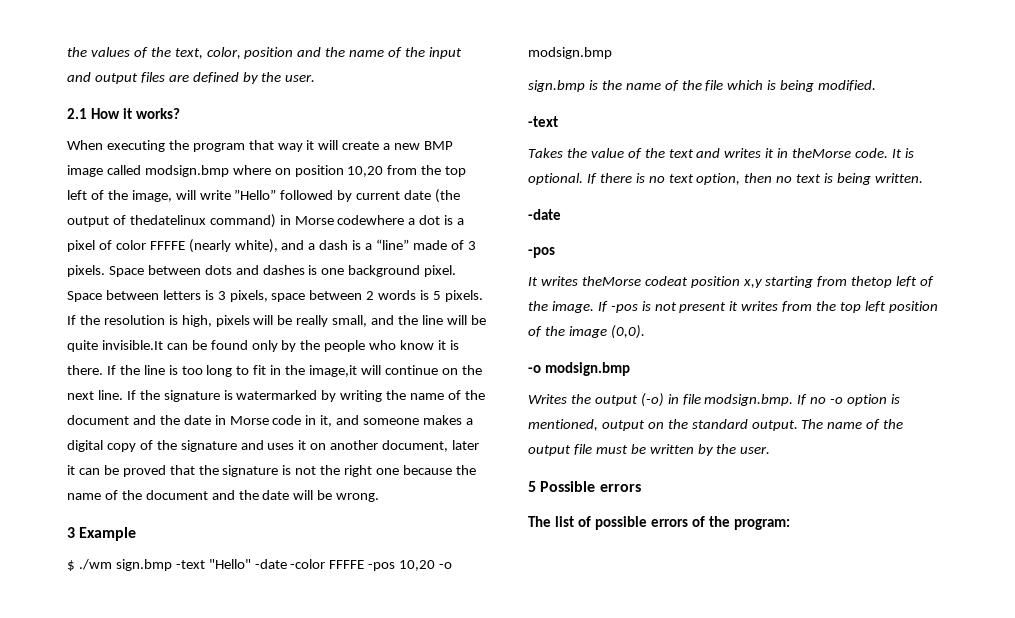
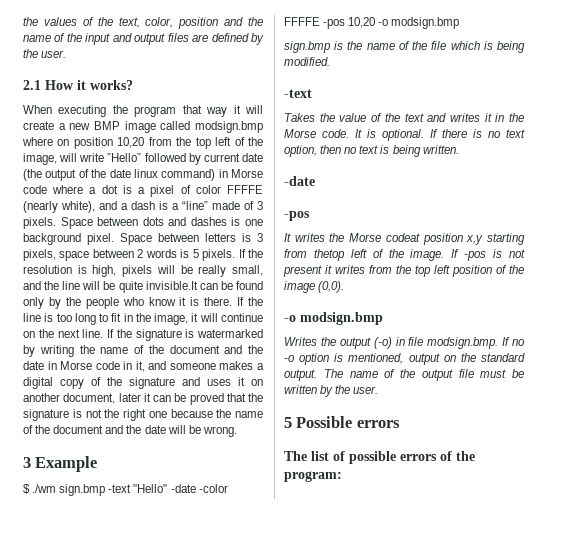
[129,215,206,225] thedatelinux -> [91,169,158,178] the date linux
[337,215,405,225] codewhere -> [23,185,84,194] code where
[309,365,358,377] image,it -> [154,313,199,325] image, it
[792,148,852,158] theMorse -> [508,113,524,122] [284,129,316,138] the Morse
[581,276,641,286] theMorse -> [329,233,382,242] the Morse

